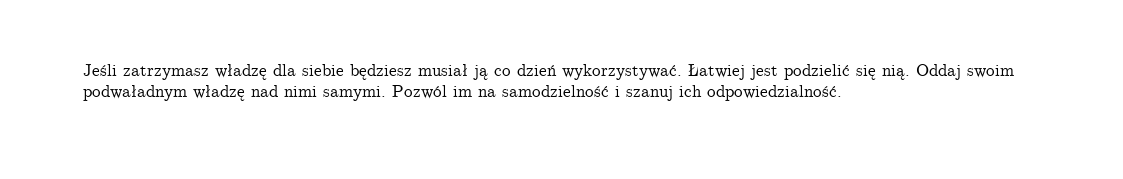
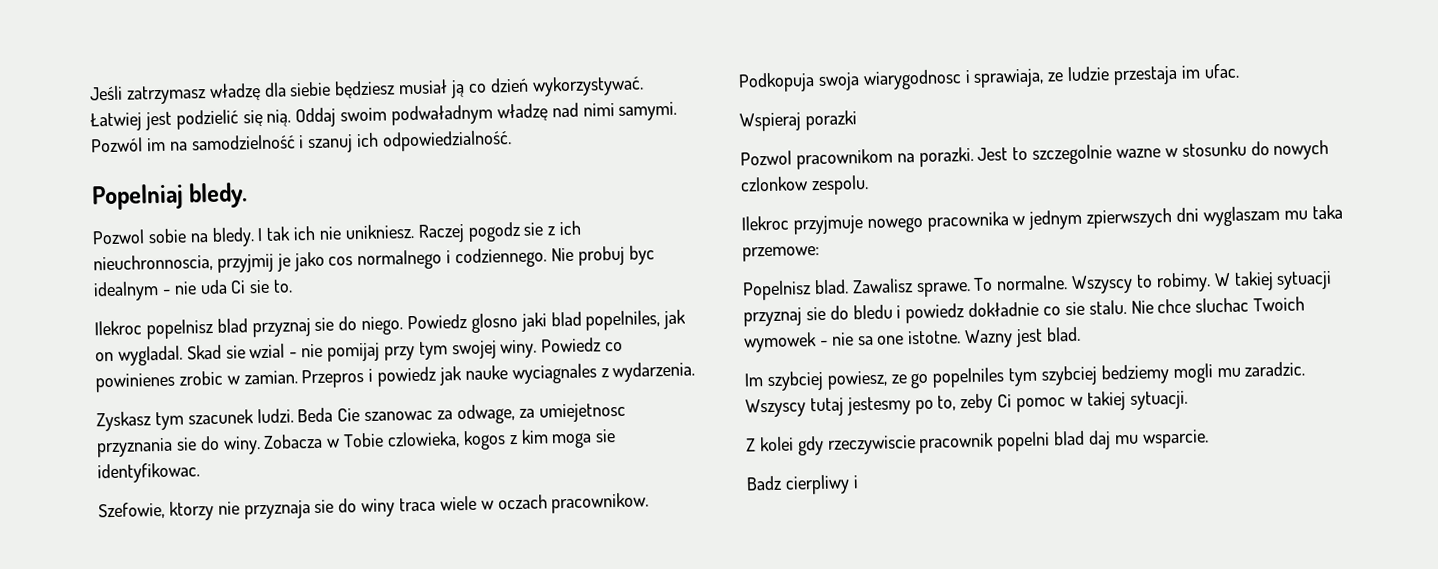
(842, 93) none -> [91,182,249,211] [92,220,582,247] [93,245,655,273] [93,279,294,302] [94,309,687,340] [95,337,624,366] [95,361,696,393] [96,402,626,432] [96,429,617,458] [97,462,200,484] [98,492,650,521] [738,63,1240,93] [739,110,857,132] [740,139,1330,170] [740,175,869,196] [741,204,1343,235] [742,246,820,262] [742,270,1333,301] [743,296,1306,327] [743,326,1081,353] [744,361,1306,392] [745,390,1188,418] [746,429,1209,456] [746,474,859,495] // Popelniaj bledy. // Pozwol sobie na bledy. I tak ich nie unikniesz. Raczej pogodz sie z ich nieuchronnoscia, przyjmij je jako cos normalnego i codziennego. Nie probuj byc idealnym - nie uda Ci sie to. // Ilekroc popelnisz blad przyznaj sie do niego. Powiedz glosno jaki blad popelniles, jak on wygladal. Skad sie wzial - nie pomijaj przy tym swojej winy. Powiedz co powinienes zrobic w zamian. Przepros i powiedz jak nauke wyciagnales z wydarzenia. // Zyskasz tym szacunek ludzi. Beda Cie szanowac za odwage, za umiejetnosc przyznania sie do winy. Zobacza w Tobie czlowieka, kogos z kim moga sie identyfikowac. // Szefowie, ktorzy nie przyznaja sie do winy traca wiele w oczach pracownikow. Podkopuja swoja wiarygodnosc i sprawiaja, ze ludzie przestaja im ufac. // Wspieraj porazki // Pozwol pracownikom na porazki. Jest to szczegolnie wazne w stosunku do nowych czlonkow zespolu. // Ilekroc przyjmuje nowego pracownika w jednym zpierwszych dni wyglaszam mu taka przemowe: // Popelnisz blad. Zawalisz sprawe. To normalne. Wszyscy to robimy. W takiej sytuacji przyznaj sie do bledu i powiedz dokładnie co sie stalu. Nie chce sluchac Twoich wymowek - nie sa one istotne. Wazny jest blad. // Im szybciej powiesz, ze go popelniles tym szybciej bedziemy mogli mu zaradzic. Wszyscy tutaj jestesmy po to, zeby Ci pomoc w takiej sytuacji. // Z kolei gdy rzeczywiscie pracownik popelni blad daj mu wsparcie. // Badz cierpliwy i

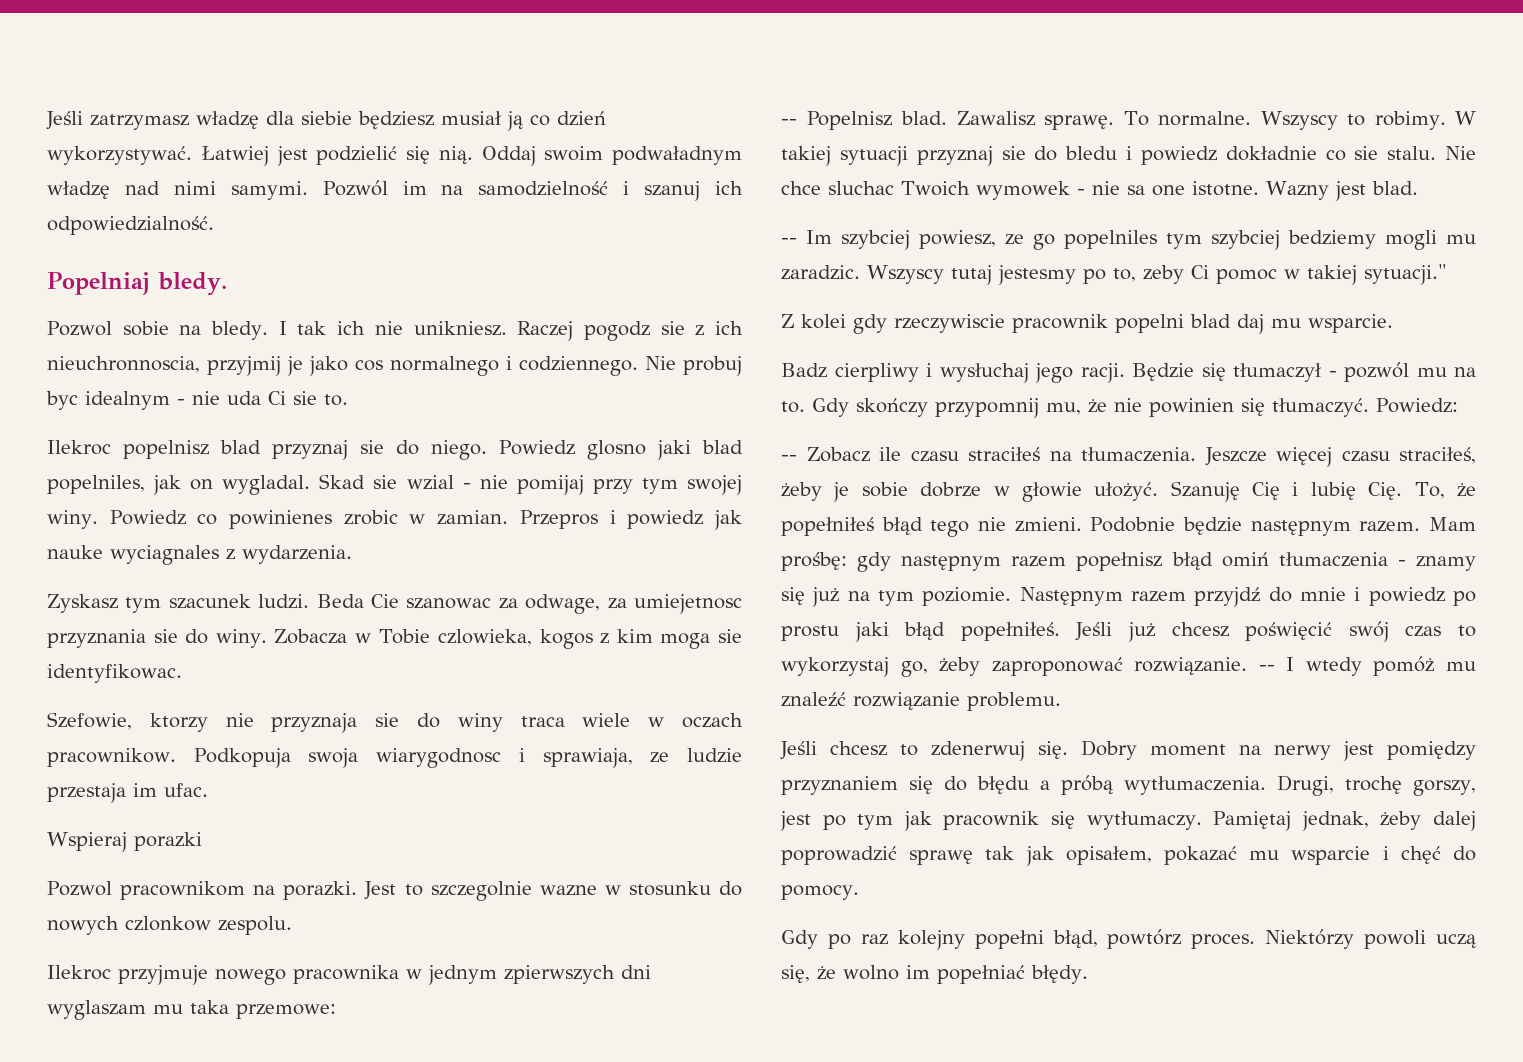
(820, 254) none -> [781,119,797,125] --
[916,282,971,298] sprawe. -> [1044,115,1115,130] sprawę.
(1081, 334) none -> [781,238,797,244] --
[1129,390,1188,410] sytuacji. -> [1364,264,1447,285] sytuacji."
(859, 482) none -> [939,362,1476,383] [781,398,1458,418] [781,447,1476,467] [781,481,1476,502] [781,517,1476,537] [781,552,1476,572] [781,587,1476,607] [781,621,1476,642] [781,656,1476,677] [781,692,1061,711] [780,740,1476,761] [781,775,1477,796] [780,811,1476,831] [781,846,1476,866] [781,885,859,900] [781,929,1477,950] [781,965,1088,984] wysłuchaj jego racji. Będzie się tłumaczył - pozwól mu na to. Gdy skończy przypomnij mu, że nie powinien się tłumaczyć. Powiedz: // -- Zobacz ile czasu straciłeś na tłumaczenia. Jeszcze więcej czasu straciłeś, żeby je sobie dobrze w głowie ułożyć. Szanuję Cię i lubię Cię. To, że popełniłeś błąd tego nie zmieni. Podobnie będzie następnym razem. Mam prośbę: gdy następnym razem popełnisz błąd omiń tłumaczenia - znamy się już na tym poziomie. Następnym razem przyjdź do mnie i powiedz po prostu jaki błąd popełniłeś. Jeśli już chcesz poświęcić swój czas to wykorzystaj go, żeby zaproponować rozwiązanie. -- I wtedy pomóż mu znaleźć rozwiązanie problemu. // Jeśli chcesz to zdenerwuj się. Dobry moment na nerwy jest pomiędzy przyznaniem się do błędu a próbą wytłumaczenia. Drugi, trochę gorszy, jest po tym jak pracownik się wytłumaczy. Pamiętaj jednak, żeby dalej poprowadzić sprawę tak jak opisałem, pokazać mu wsparcie i chęć do pomocy. // Gdy po raz kolejny popełni błąd, powtórz proces. Niektórzy powoli uczą się, że wolno im popełniać błędy.

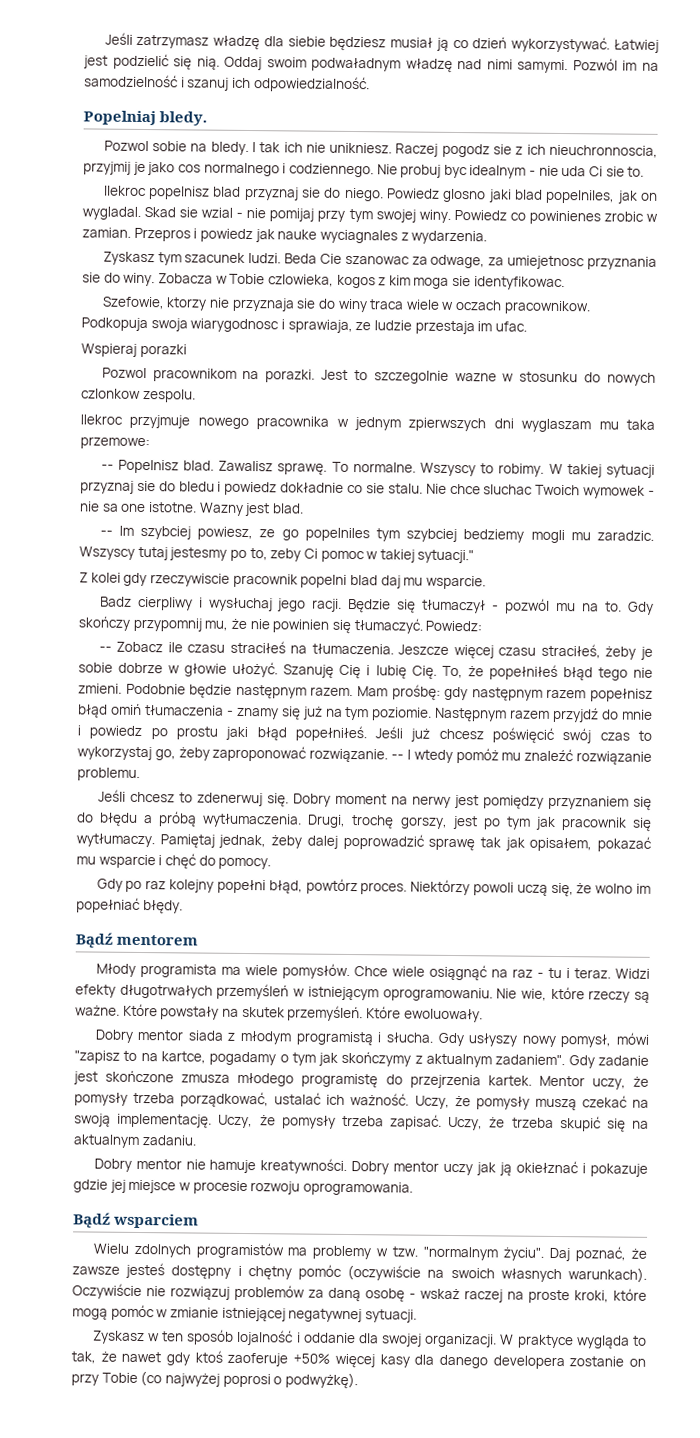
(1088, 974) none -> [75,932,199,949] [95,963,650,981] [75,983,650,1003] [75,1003,483,1023] [94,1029,650,1048] [74,1050,650,1069] [73,1070,650,1090] [74,1091,649,1111] [74,1113,649,1133] [73,1134,196,1148] [93,1158,648,1177] [73,1179,413,1196] [73,1212,200,1229] [92,1242,647,1262] [72,1262,647,1283] [72,1283,647,1304] [72,1304,417,1323] [91,1329,647,1349] [71,1350,646,1370] [71,1371,358,1390] // Bądź mentorem // Młody programista ma wiele pomysłów. Chce wiele osiągnąć na raz - tu i teraz. Widzi efekty długotrwałych przemyśleń w istniejącym oprogramowaniu. Nie wie, które rzeczy są ważne. Które powstały na skutek przemyśleń. Które ewoluowały. // Dobry mentor siada z młodym programistą i słucha. Gdy usłyszy nowy pomysł, mówi "zapisz to na kartce, pogadamy o tym jak skończymy z aktualnym zadaniem". Gdy zadanie jest skończone zmusza młodego programistę do przejrzenia kartek. Mentor uczy, że pomysły trzeba porządkować, ustalać ich ważność. Uczy, że pomysły muszą czekać na swoją implementację. Uczy, że pomysły trzeba zapisać. Uczy, że trzeba skupić się na aktualnym zadaniu. // Dobry mentor nie hamuje kreatywności. Dobry mentor uczy jak ją okiełznać i pokazuje gdzie jej miejsce w procesie rozwoju oprogramowania. // Bądź wsparciem // Wielu zdolnych programistów ma problemy w tzw. "normalnym życiu". Daj poznać, że zawsze jesteś dostępny i chętny pomóc (oczywiście na swoich własnych warunkach). Oczywiście nie rozwiązuj problemów za daną osobę - wskaż raczej na proste kroki, które mogą pomóc w zmianie istniejącej negatywnej sytuacji. // Zyskasz w ten sposób lojalność i oddanie dla swojej organizacji. W praktyce wygląda to tak, że nawet gdy ktoś zaoferuje +50% więcej kasy dla danego developera zostanie on przy Tobie (co najwyżej poprosi o podwyżkę).

